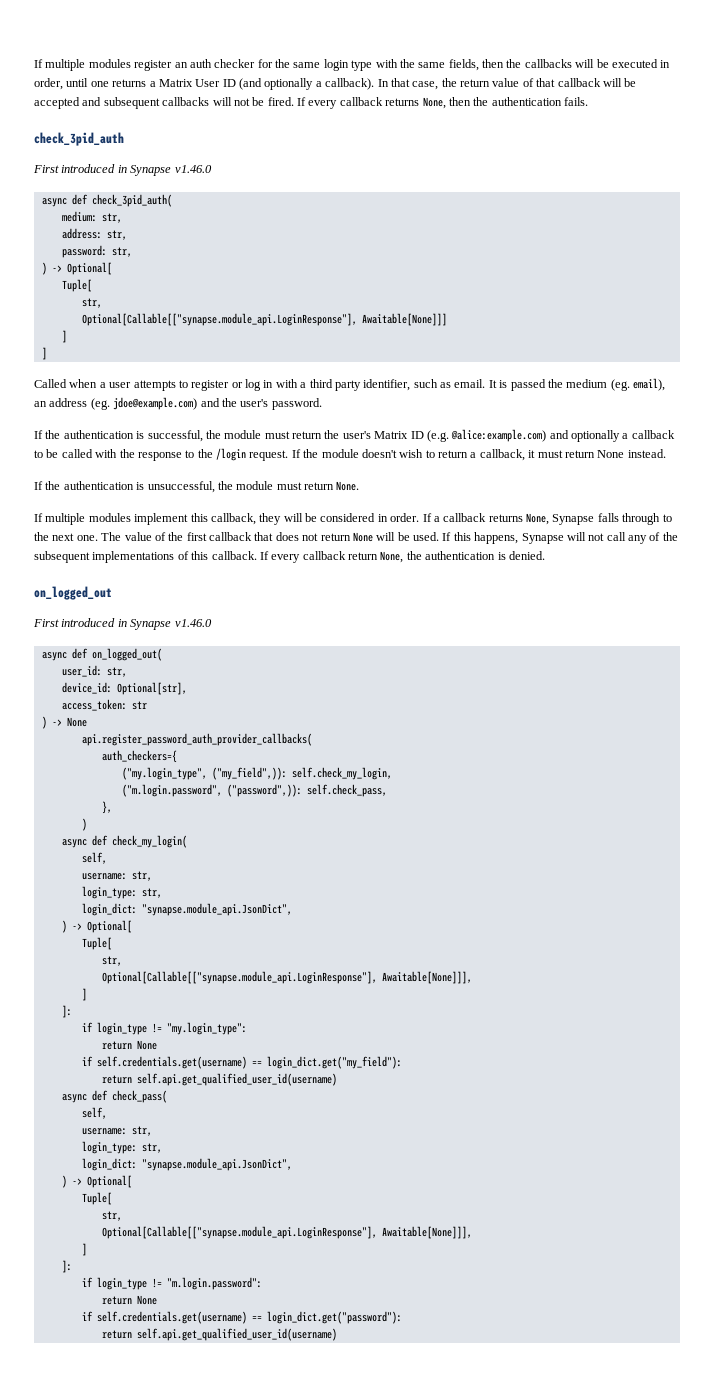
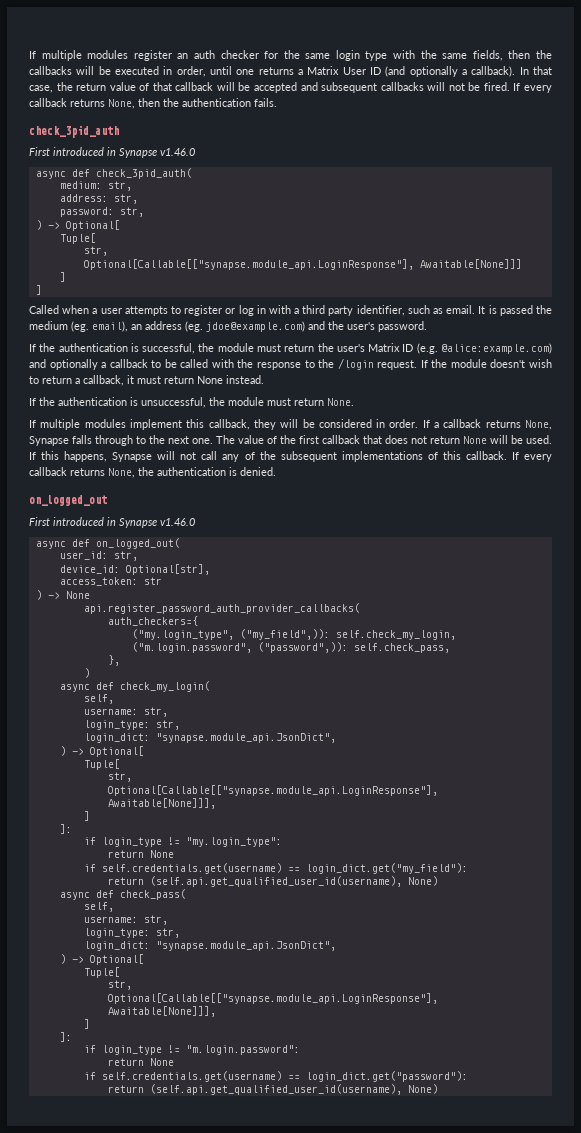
[348,552,378,560] return -> [70,468,105,476] returns
[136,1073,337,1086] self.api.get_qualified_user_id(username) -> [149,876,438,887] (self.api.get_qualified_user_id(username), None)
[136,1328,337,1341] self.api.get_qualified_user_id(username) -> [149,1084,438,1095] (self.api.get_qualified_user_id(username), None)

